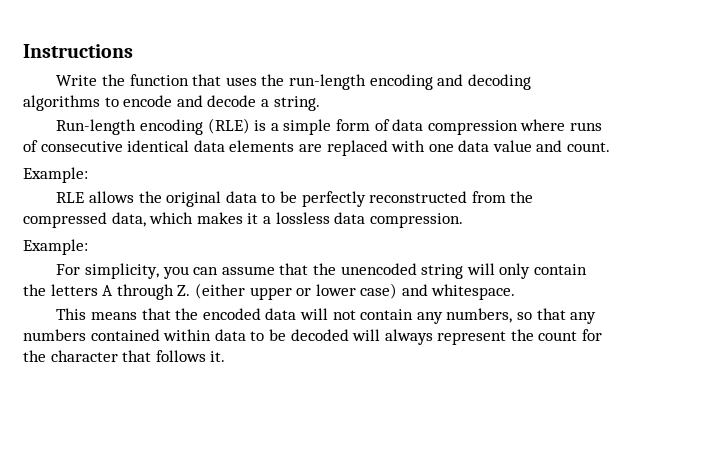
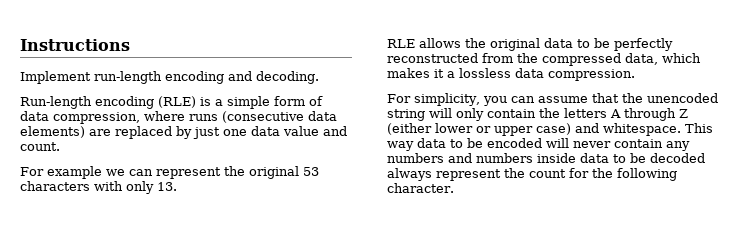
[56,74,531,90] [23,95,320,111] Write the function that uses the run-length encoding and decoding algorithms to encode and decode a string. -> [20,71,319,84] Implement run-length encoding and decoding.
[427,120,518,135] compression -> [53,112,140,124] compression,
[23,140,426,156] of consecutive identical data elements are replaced with -> [222,111,337,123] [20,126,220,139] (consecutive data elements) are replaced by just
[23,167,88,183] Example: -> [20,166,319,179] [20,181,177,194] For example we can represent the original 53 characters with only 13.
[23,239,88,255] // Example: -> (635, 75) none
[177,283,516,300] [56,308,597,324] [23,329,212,341] Z. (either upper or lower case) and whitespace. // This means that the encoded data will not contain any numbers, so that any numbers contained within -> [679,109,688,118] [387,123,713,136] [387,138,690,151] [387,153,576,163] Z (either lower or upper case) and whitespace. This way data to be encoded will never contain any numbers and numbers inside
[352,329,381,341] will -> (705, 158) none
[50,350,226,362] character that follows it. -> [617,168,677,181] [387,183,454,193] following character.

